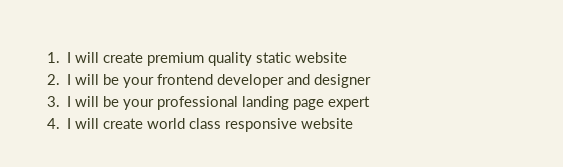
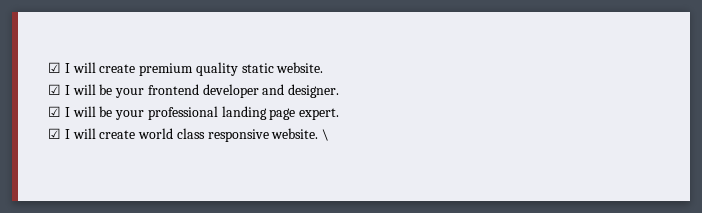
[47,52,60,63] 1. -> [48,62,61,73] ☑
[295,52,348,63] [47,74,60,85] website // 2. -> [276,62,324,73] [48,84,61,95] website. // ☑
[314,74,372,88] [47,96,60,107] designer // 3. -> [288,84,340,98] [48,106,61,117] designer. // ☑
[328,96,371,110] [47,118,60,129] expert // 4. -> [299,108,340,120] [48,128,61,139] expert. // ☑
[301,118,354,129] website -> [271,128,330,141] website. \

